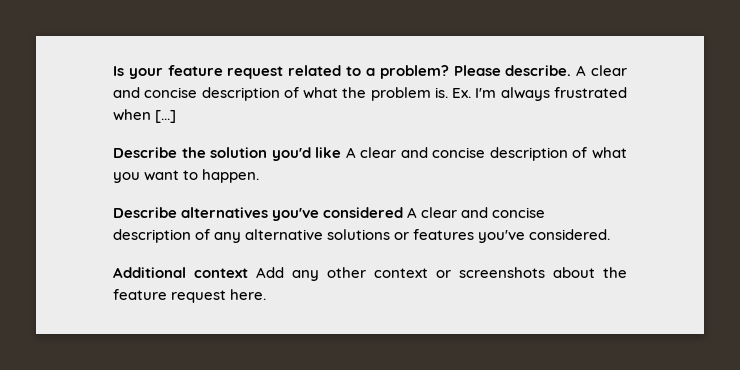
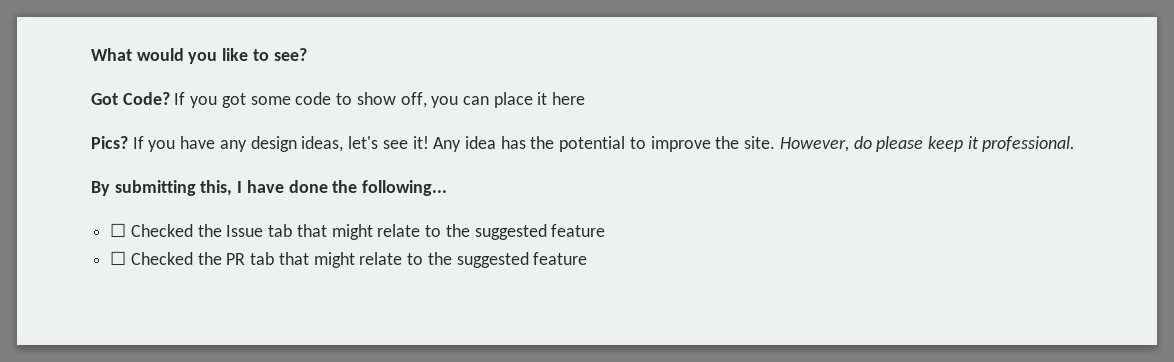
[113,65,627,79] [113,87,627,101] [113,109,177,123] [113,147,627,161] [113,169,260,183] [113,207,546,221] [113,229,611,243] [113,267,627,281] [113,289,267,303] Is your feature request related to a problem? Please describe. A clear and concise description of what the problem is. Ex. I'm always frustrated when [...] // Describe the solution you'd like A clear and concise description of what you want to happen. // Describe alternatives you've considered A clear and concise description of any alternative solutions or features you've considered. // Additional context Add any other context or screenshots about the feature request here. -> [91,48,307,64] [91,92,586,108] [91,136,1076,152] [91,180,448,196] [110,223,606,240] [110,251,588,268] What would you like to see? // Got Code? If you got some code to show off, you can place it here // Pics? If you have any design ideas, let's see it! Any idea has the potential to improve the site. However, do please keep it professional. // By submitting this, I have done the following... // ☐ Checked the Issue tab that might relate to the suggested feature // ☐ Checked the PR tab that might relate to the suggested feature

